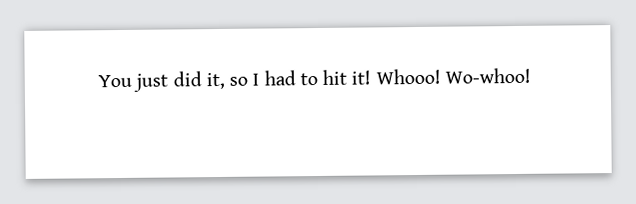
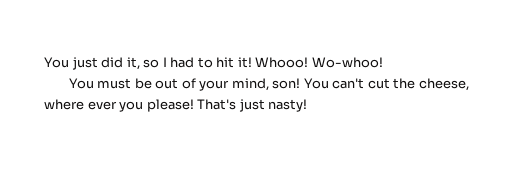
(531, 75) none -> [68,78,469,91] [44,99,308,112] // You must be out of your mind, son! You can't cut the cheese, where ever you please! That's just nasty!

